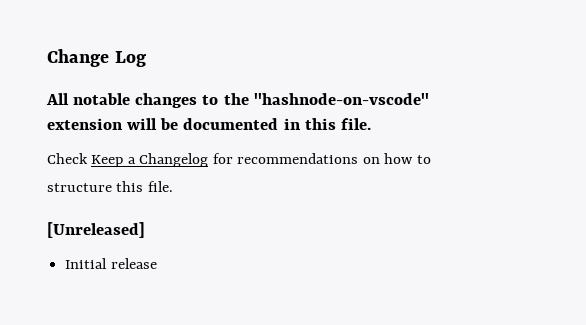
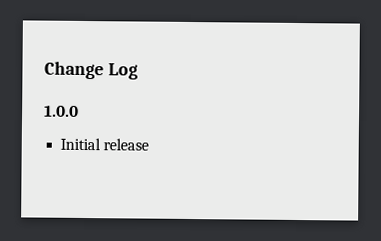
[46,93,429,108] [47,118,371,130] [47,153,431,167] [47,181,173,192] [47,222,145,238] All notable changes to the "hashnode-on-vscode" extension will be documented in this file. // Check Keep a Changelog for recommendations on how to structure this file. // [Unreleased] -> [44,105,79,117] 1.0.0

